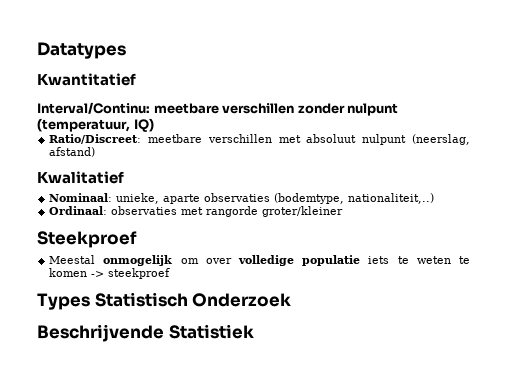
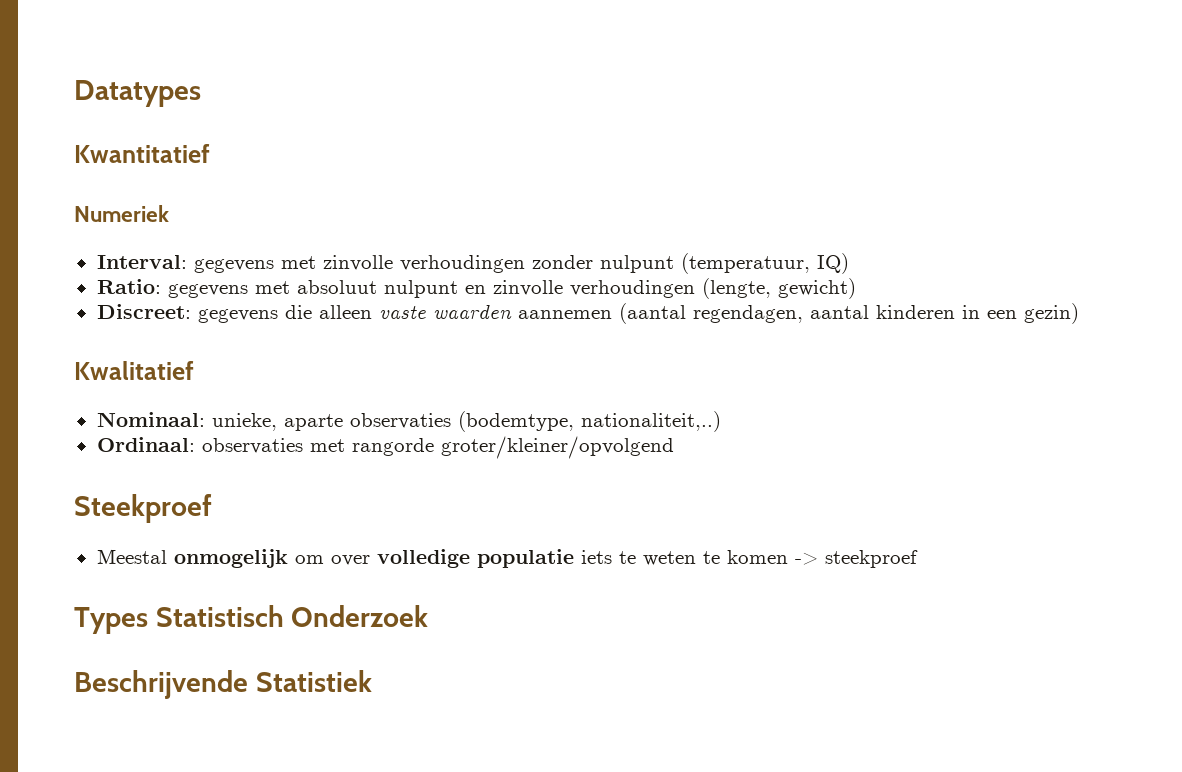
[37,102,399,116] [37,118,154,132] [49,134,470,145] [49,147,96,157] Interval/Continu: meetbare verschillen zonder nulpunt (temperatuur, IQ) // Ratio/Discreet: meetbare verschillen met absoluut nulpunt (neerslag, afstand) -> [74,205,169,222] [96,253,849,274] [96,278,856,299] [96,303,1079,324] Numeriek // Interval: gegevens met zinvolle verhoudingen zonder nulpunt (temperatuur, IQ) // Ratio: gegevens met absoluut nulpunt en zinvolle verhoudingen (lengte, gewicht) // Discreet: gegevens die alleen vaste waarden aannemen (aantal regendagen, aantal kinderen in een gezin)
[262,206,344,217] groter/kleiner -> [440,436,674,459] groter/kleiner/opvolgend

